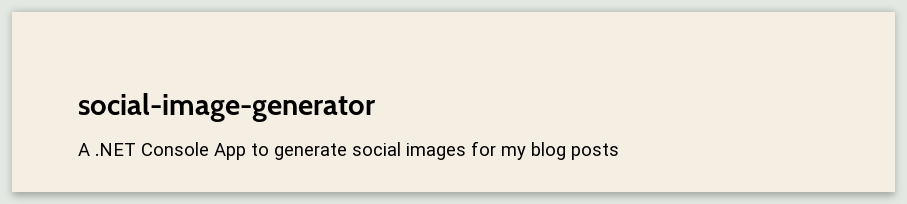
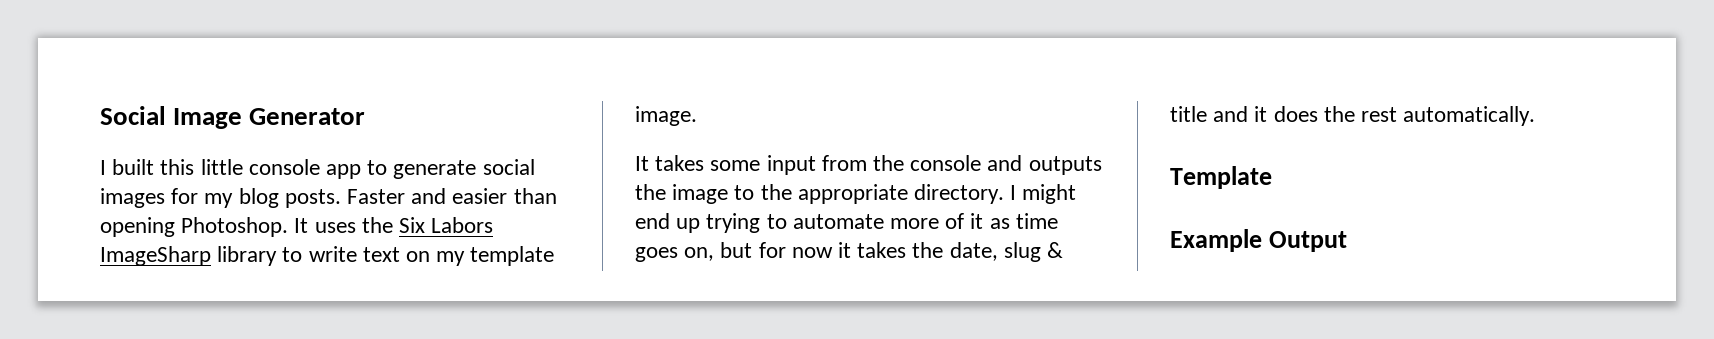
[78,93,376,122] [78,142,246,160] social-image-generator // A .NET Console App -> [100,106,366,129] [100,159,362,179] Social Image Generator // I built this little console app
[571,143,619,160] posts -> [284,188,557,208] [100,217,494,237] [100,246,555,266] [635,106,697,126] [635,155,1102,175] [635,184,1077,204] [635,213,1058,233] [635,242,1064,262] [1170,106,1536,126] [1170,166,1272,189] [1170,229,1347,252] posts. Faster and easier than opening Photoshop. It uses the Six Labors ImageSharp library to write text on my template image. // It takes some input from the console and outputs the image to the appropriate directory. I might end up trying to automate more of it as time goes on, but for now it takes the date, slug & title and it does the rest automatically. // Template // Example Output

